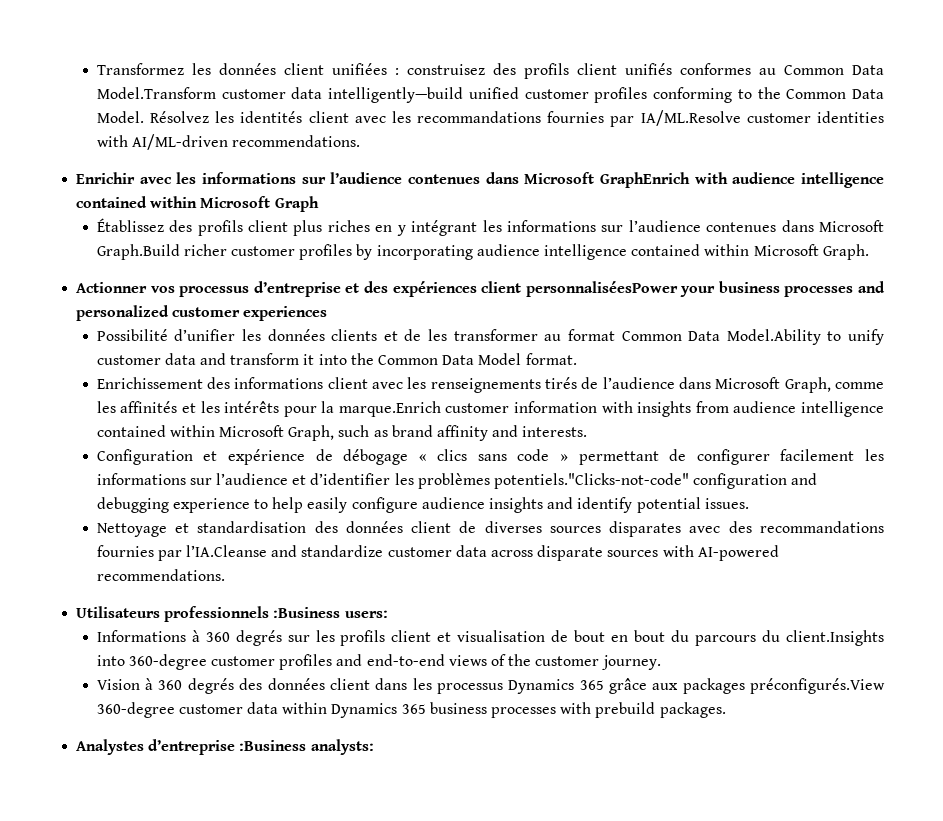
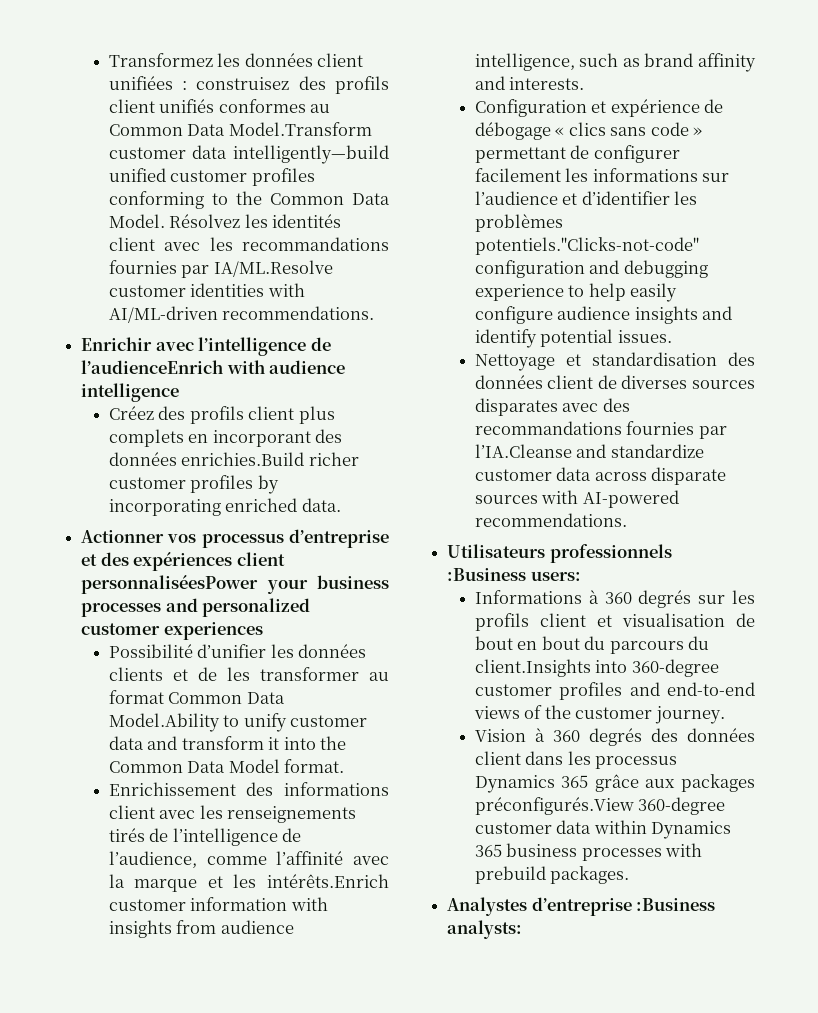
[176,172,885,188] [76,196,319,212] [96,218,884,236] [96,244,180,260] les informations sur l’audience contenues dans Microsoft GraphEnrich with audience intelligence contained within Microsoft Graph // Établissez des profils client plus riches en y intégrant les informations sur l’audience contenues dans Microsoft Graph.Build -> [198,337,331,356] [81,360,346,374] [81,383,180,402] [108,406,335,424] [108,429,343,447] [108,452,305,466] l’intelligence de l’audienceEnrich with audience intelligence // Créez des profils client plus complets en incorporant des données enrichies.Build
[476,244,869,260] audience intelligence contained within Microsoft Graph. -> [225,498,341,512] enriched data.
[602,377,884,393] [96,401,441,417] l’audience dans Microsoft Graph, comme les affinités et les intérêts pour la marque.Enrich -> [172,828,302,846] [108,851,389,868] [108,874,389,892] l’intelligence de l’audience, comme l’affinité avec la marque et les intérêts.Enrich
[800,401,884,417] [96,425,335,441] intelligence contained within Microsoft Graph, -> [474,53,575,71] intelligence,

